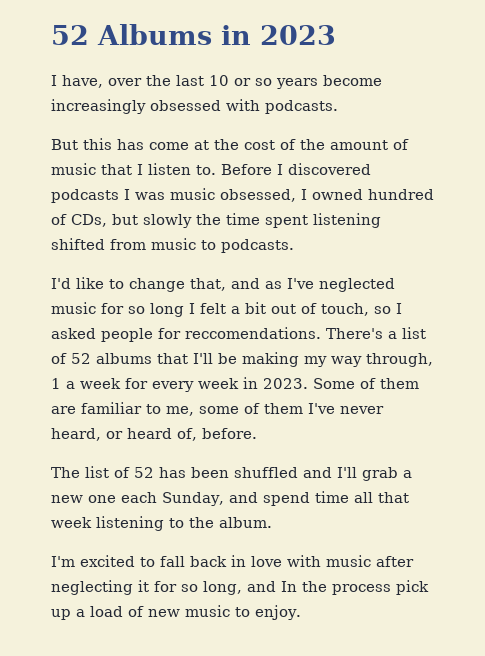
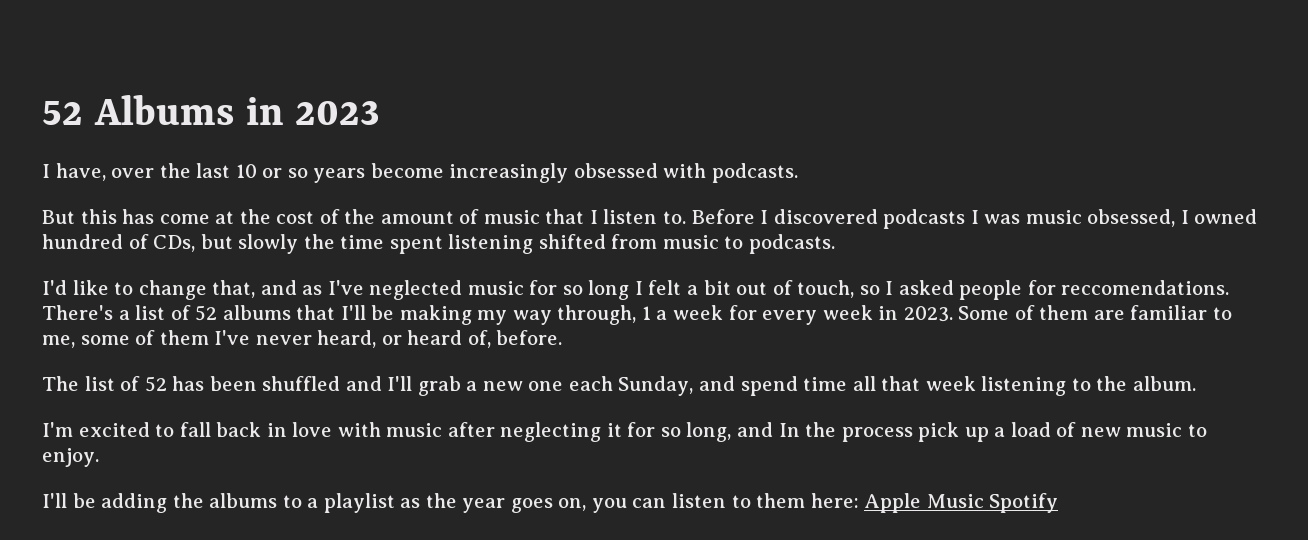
(301, 612) none -> [42,493,1059,513] // I'll be adding the albums to a playlist as the year goes on, you can listen to them here: Apple Music Spotify

